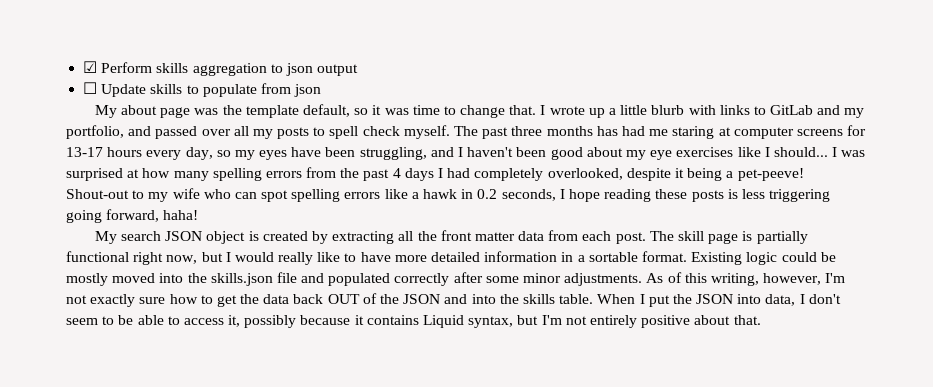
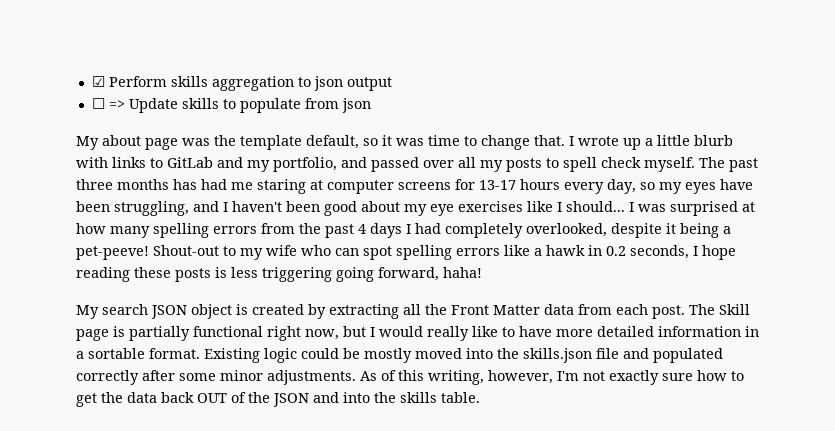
(98, 88) none -> [108,100,125,109] =>
[440,230,515,241] front matter -> [451,305,540,315] Front Matter
[677,231,704,241] skill -> [719,304,750,315] Skill
[597,294,841,307] [66,315,761,328] When I put the JSON into data, I don't seem to be able to access it, possibly because it contains Liquid syntax, but I'm not entirely positive about that. -> (480, 397) none

